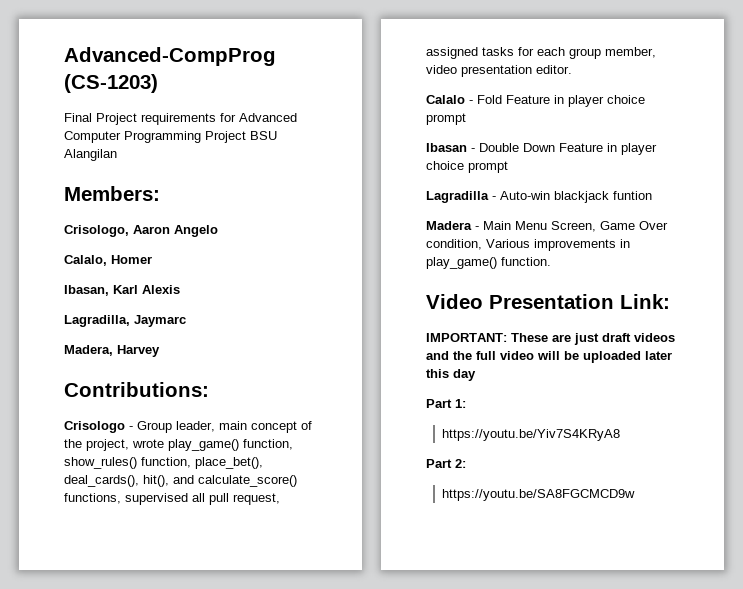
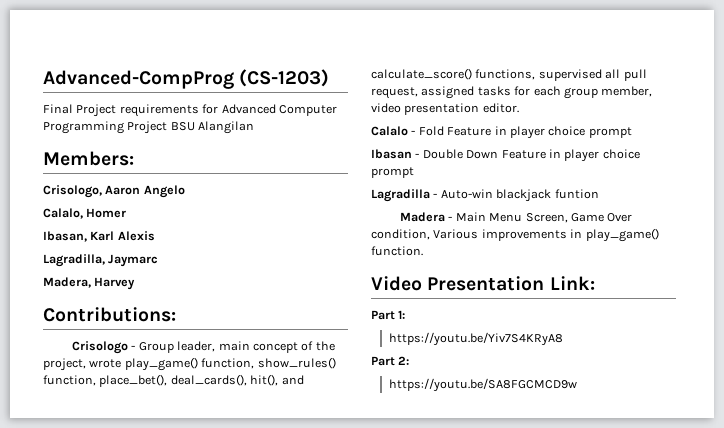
[426,333,675,345] [426,351,672,363] [426,369,476,381] // IMPORTANT: These are just draft videos and the full video will be uploaded later this day -> (595, 283) none

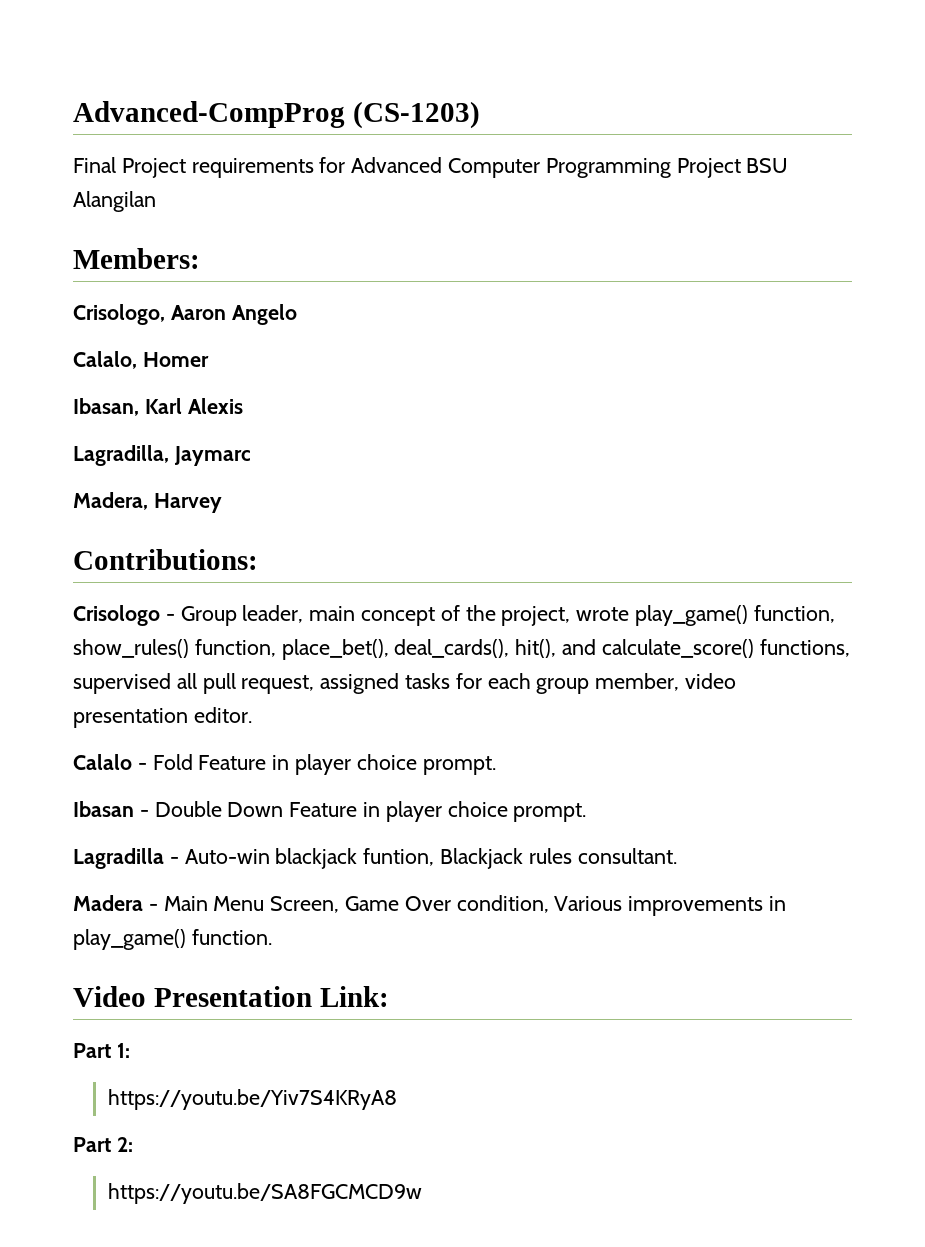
[588,127,632,138] prompt -> [422,756,496,775] prompt.
[371,167,414,178] prompt -> [513,803,587,822] prompt.
[554,189,599,199] funtion -> [363,848,677,869] funtion, Blackjack rules consultant.

